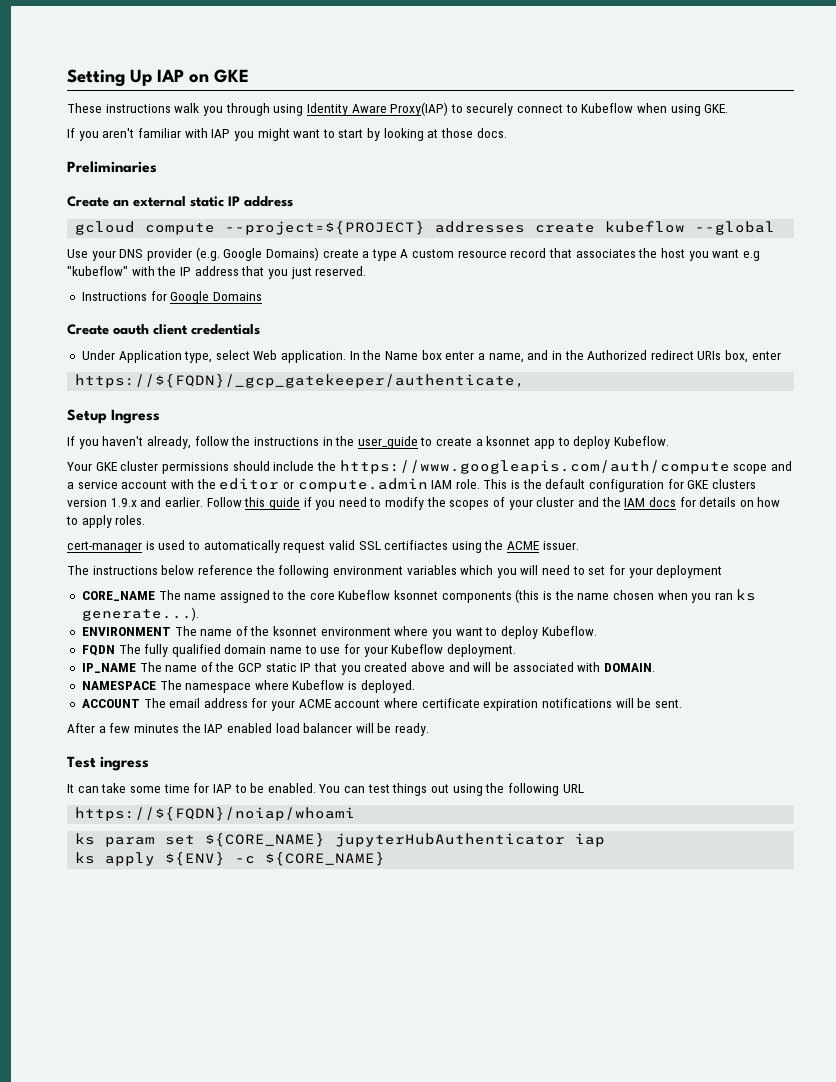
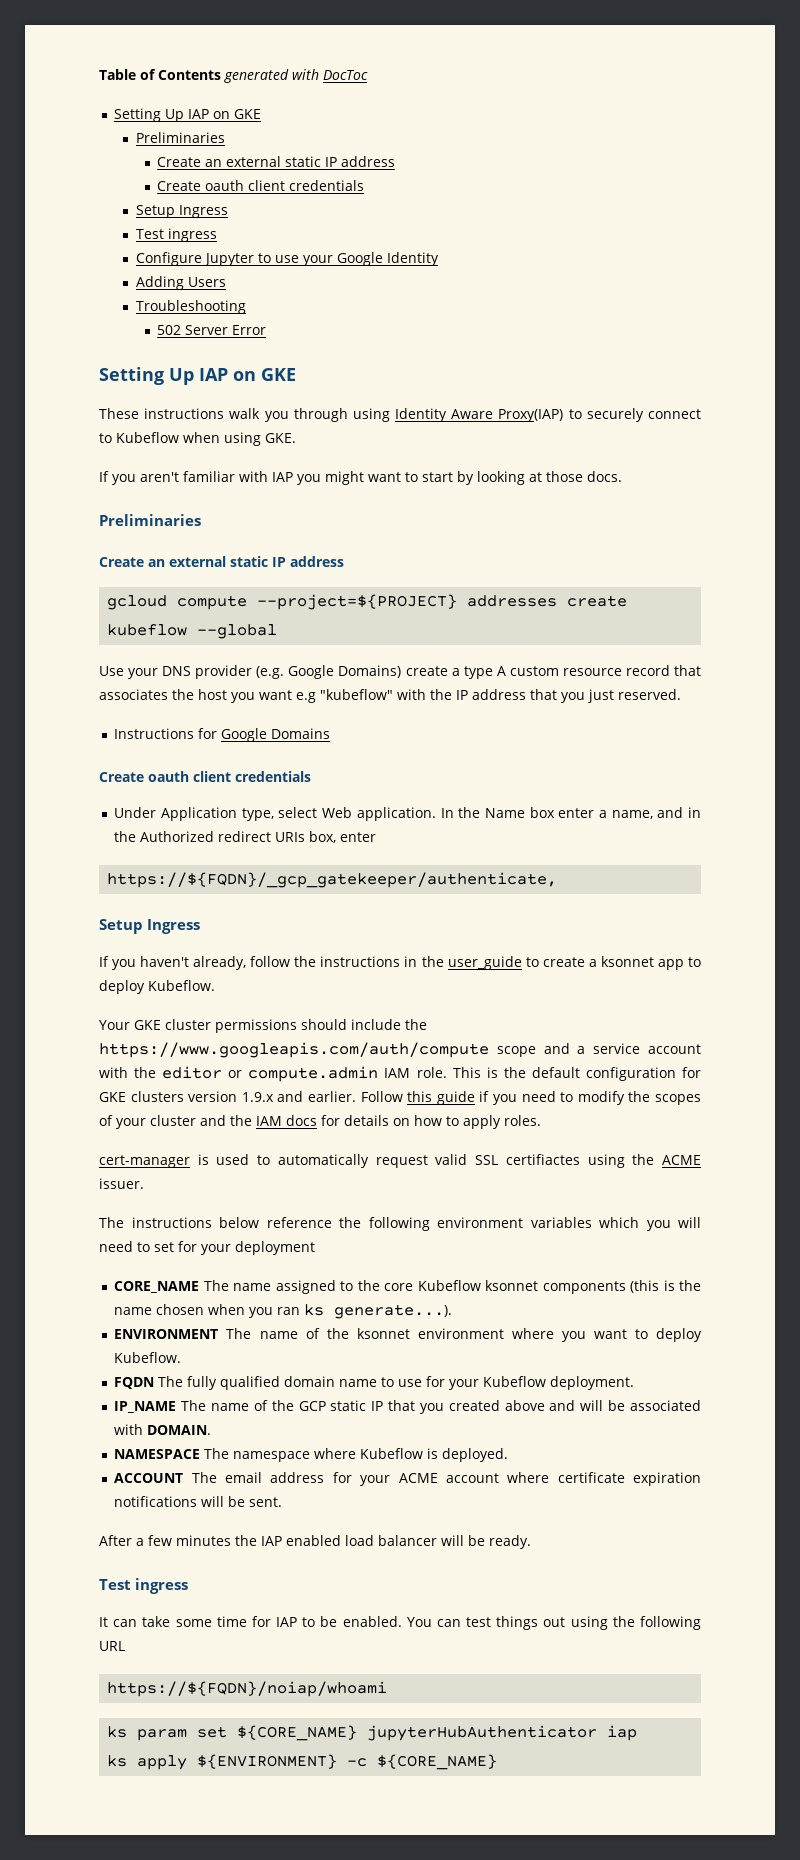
(67, 78) none -> [99,69,368,83] [114,108,262,122] [135,132,225,143] [157,156,396,167] [157,180,365,191] [135,205,228,218] [135,228,217,242] [135,252,439,266] [135,276,226,290] [135,300,246,314] [157,325,267,335] Table of Contents generated with DocToc // Setting Up IAP on GKE // Preliminaries // Create an external static IP address // Create oauth client credentials // Setup Ingress // Test ingress // Configure Jupyter to use your Google Identity // Adding Users // Troubleshooting // 502 Server Error //
[165,852,226,866] ${ENV} -> [197,1754,338,1769] ${ENVIRONMENT}

